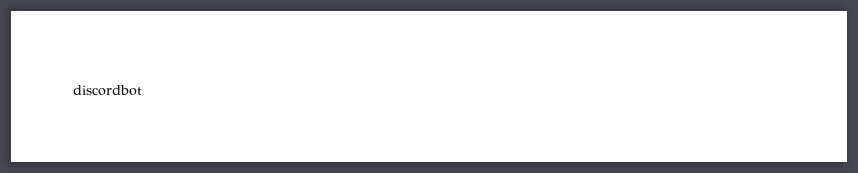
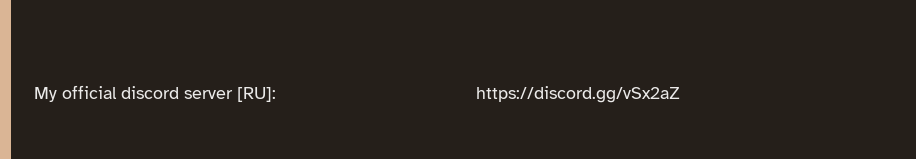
[73,85,142,96] discordbot -> [34,85,680,103] My official discord server [RU]: https://discord.gg/vSx2aZ

